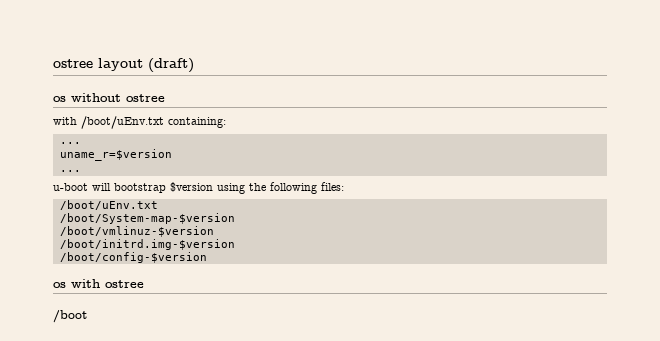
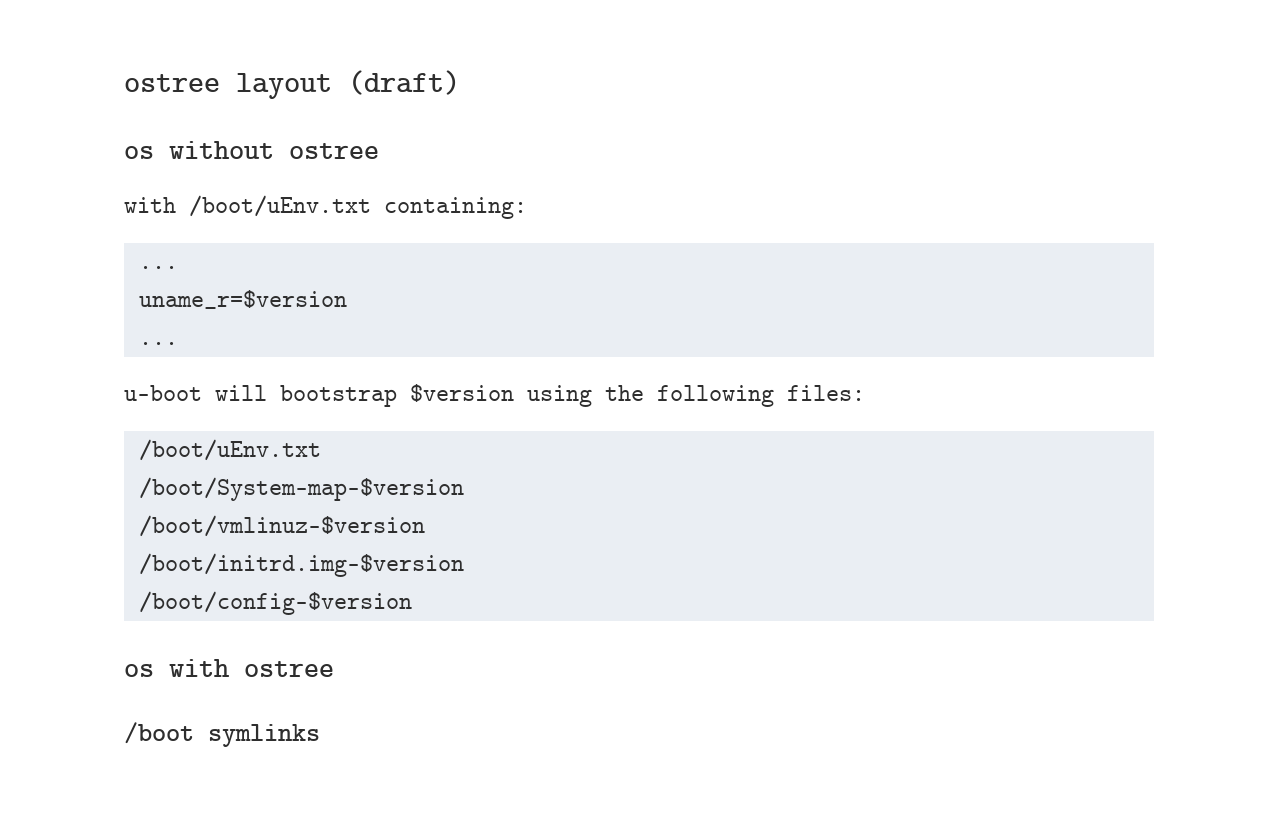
(87, 316) none -> [208,724,320,747] symlinks

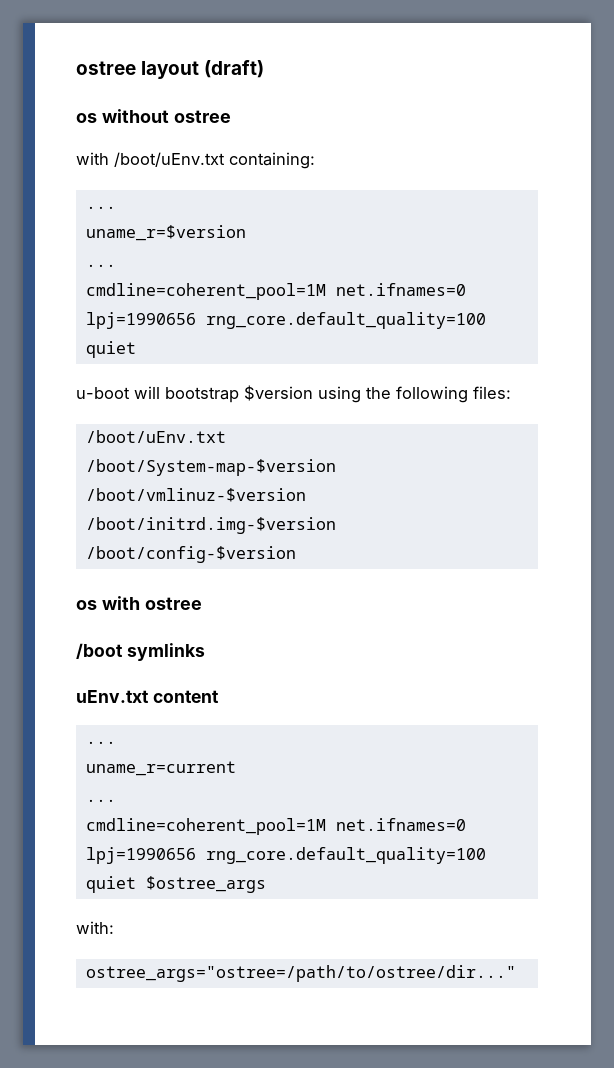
(178, 343) none -> [85,283,466,300] [85,312,486,329] [85,341,136,358] // cmdline=coherent_pool=1M net.ifnames=0 lpj=1990656 rng_core.default_quality=100 quiet
(320, 735) none -> [76,690,219,703] [85,741,116,744] [85,761,236,776] [85,799,116,802] [85,818,466,835] [85,847,486,864] [85,876,266,893] [76,921,114,934] [85,965,516,982] // uEnv.txt content // ... // uname_r=current // ... // cmdline=coherent_pool=1M net.ifnames=0 lpj=1990656 rng_core.default_quality=100 quiet $ostree_args // with: // ostree_args="ostree=/path/to/ostree/dir..."

